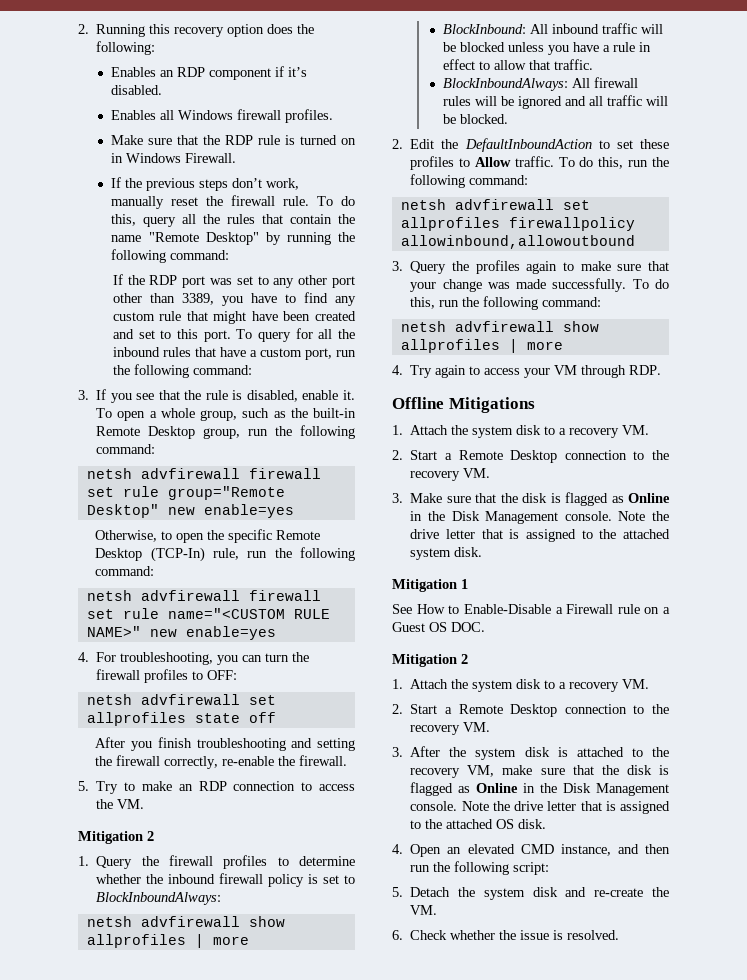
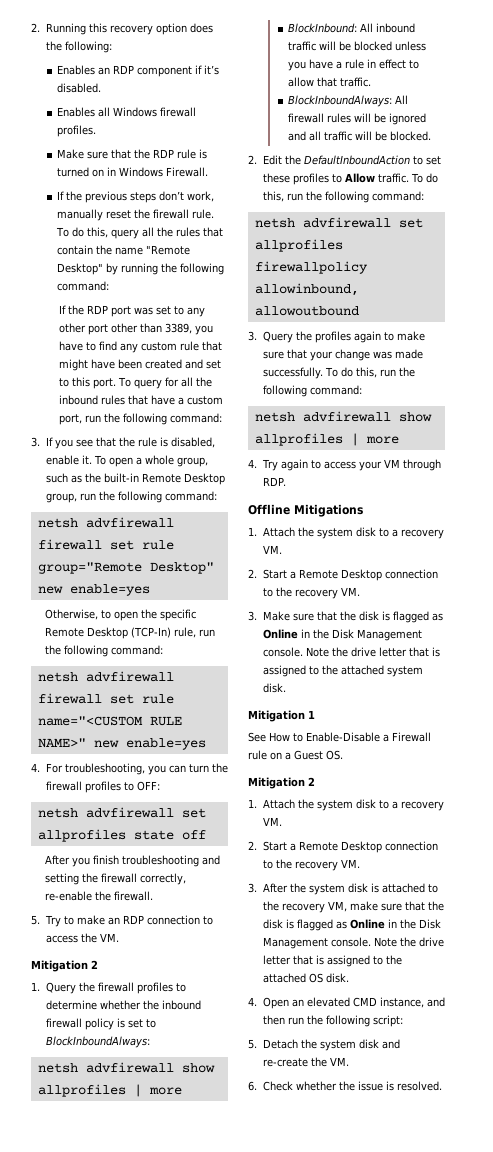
[429,622,485,632] OS DOC. -> [326,750,343,760] OS.

